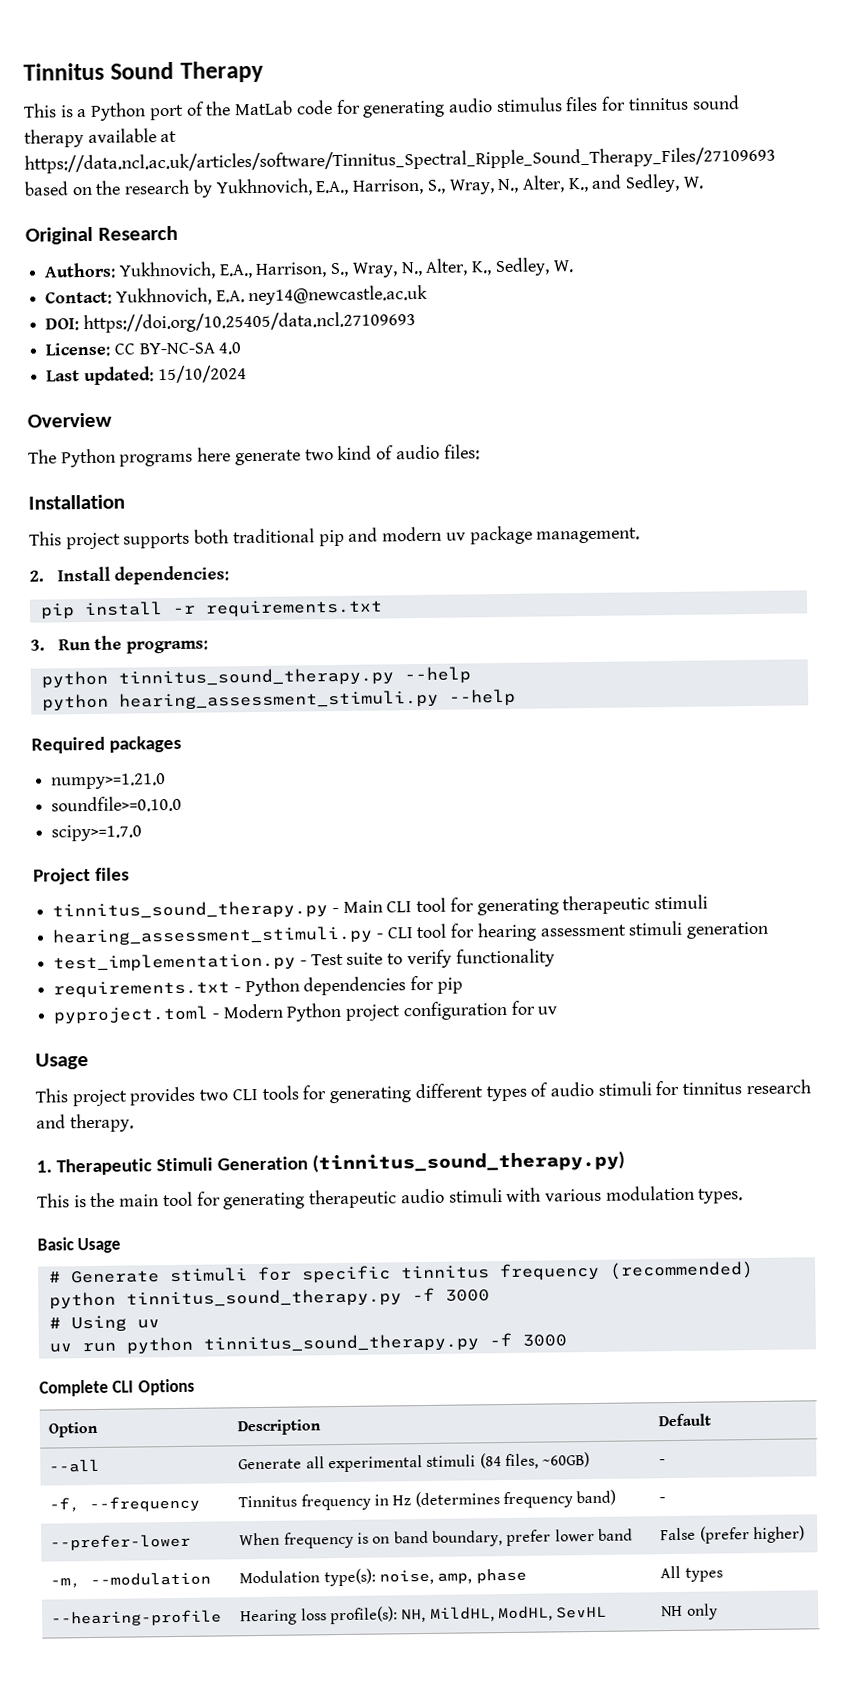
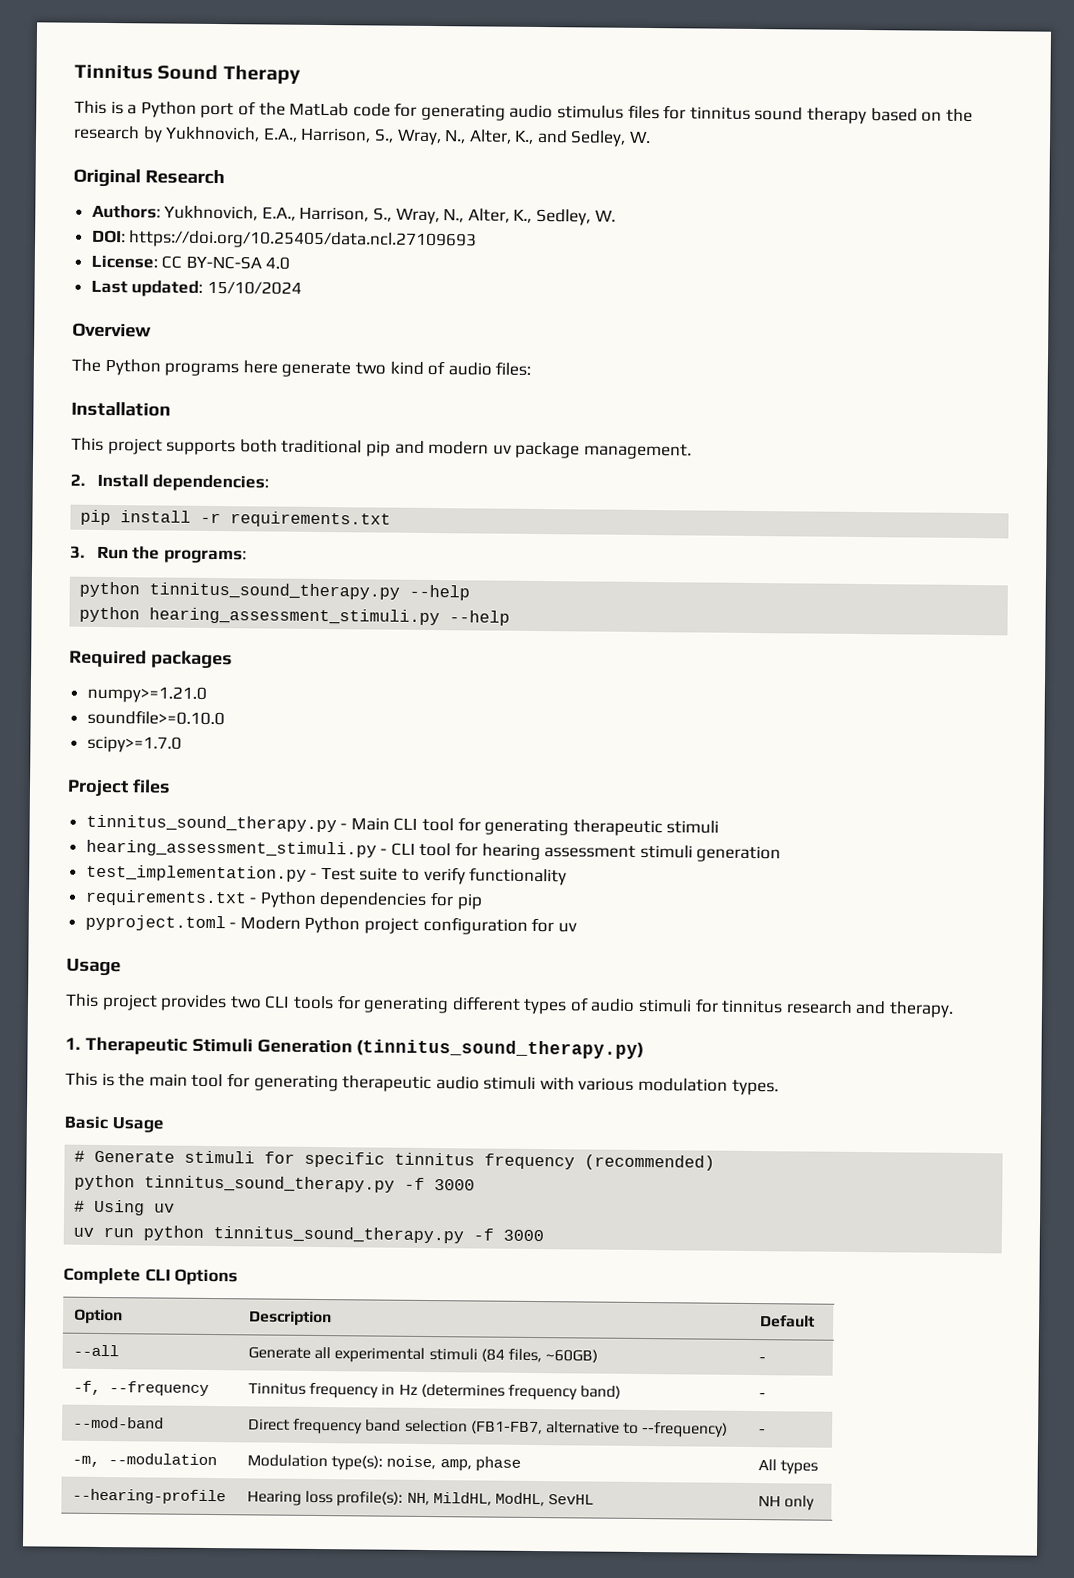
[87,128,178,143] [24,146,776,174] available at https://data.ncl.ac.uk/articles/software/Tinnitus_Spectral_Ripple_Sound_Therapy_Files/27109693 -> (868, 116) none
[45,284,429,306] // Contact: Yukhnovich, E.A. ney14@newcastle.ac.uk -> (616, 215) none
[50,1533,192,1551] [239,1528,633,1549] [660,1525,805,1544] --prefer-lower | When frequency is on band boundary, prefer lower band | False (prefer higher) -> [72,1416,164,1429] [247,1418,729,1438] [758,1429,766,1435] --mod-band | Direct frequency band selection (FB1-FB7, alternative to --frequency) | -

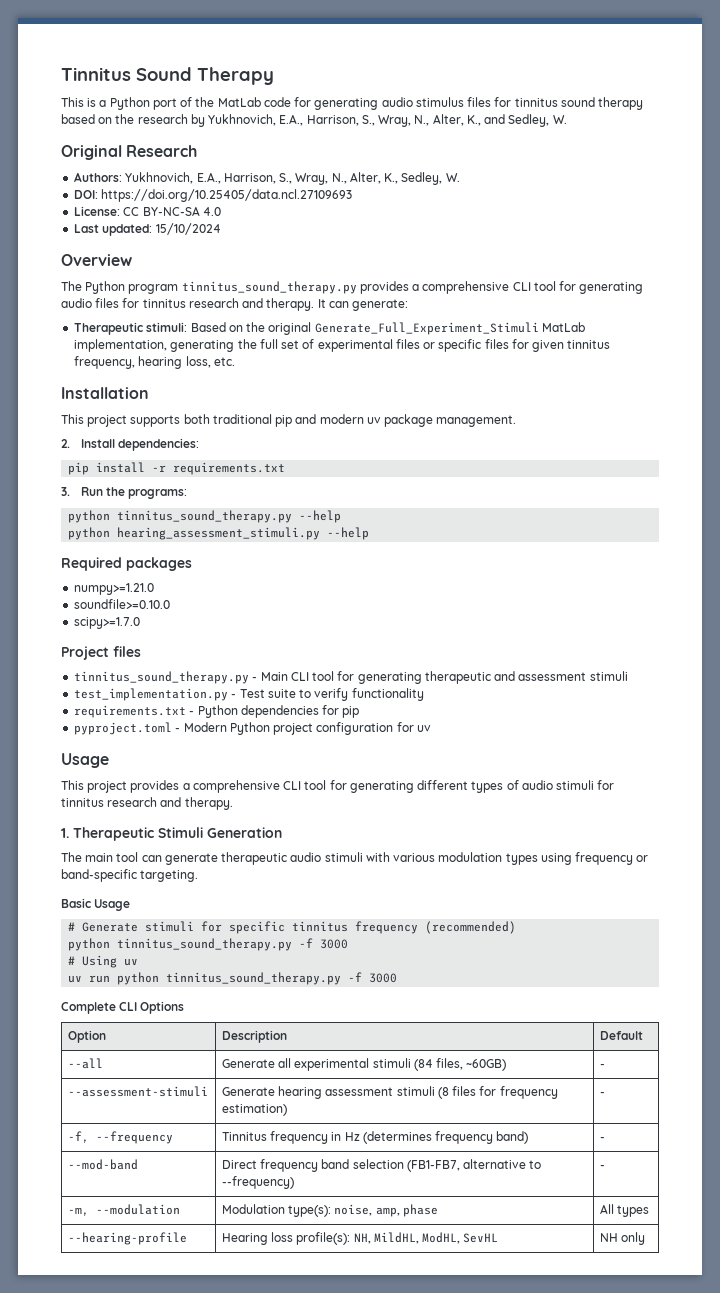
[164,360,532,378] programs here generate two kind of audio files: -> [128,281,644,294] [61,298,409,311] [74,322,585,335] [74,339,611,352] [74,356,235,369] program tinnitus_sound_therapy.py provides a comprehensive CLI tool for generating audio files for tinnitus research and therapy. It can generate: // Therapeutic stimuli: Based on the original Generate_Full_Experiment_Stimuli MatLab implementation, generating the full set of experimental files or specific files for given tinnitus frequency, hearing loss, etc.
[666,820,720,834] [85,839,782,863] stimuli // hearing_assessment_stimuli.py - CLI tool for hearing assessment stimuli generation -> [494,671,628,681] and assessment stimuli
[229,995,334,1010] two CLI tools -> [182,780,327,793] a comprehensive CLI tool
[356,1039,645,1060] [65,1072,339,1092] (tinnitus_sound_therapy.py) // This is the main tool for generating -> [61,852,218,865] // The main tool can generate
[731,1079,779,1096] types. -> [505,852,649,865] [61,869,199,882] types using frequency or band-specific targeting.
(766, 1360) none -> [67,1086,208,1097] [221,1086,558,1099] [221,1104,287,1116] [599,1092,605,1096] // --assessment-stimuli | Generate hearing assessment stimuli (8 files for frequency estimation) | -

